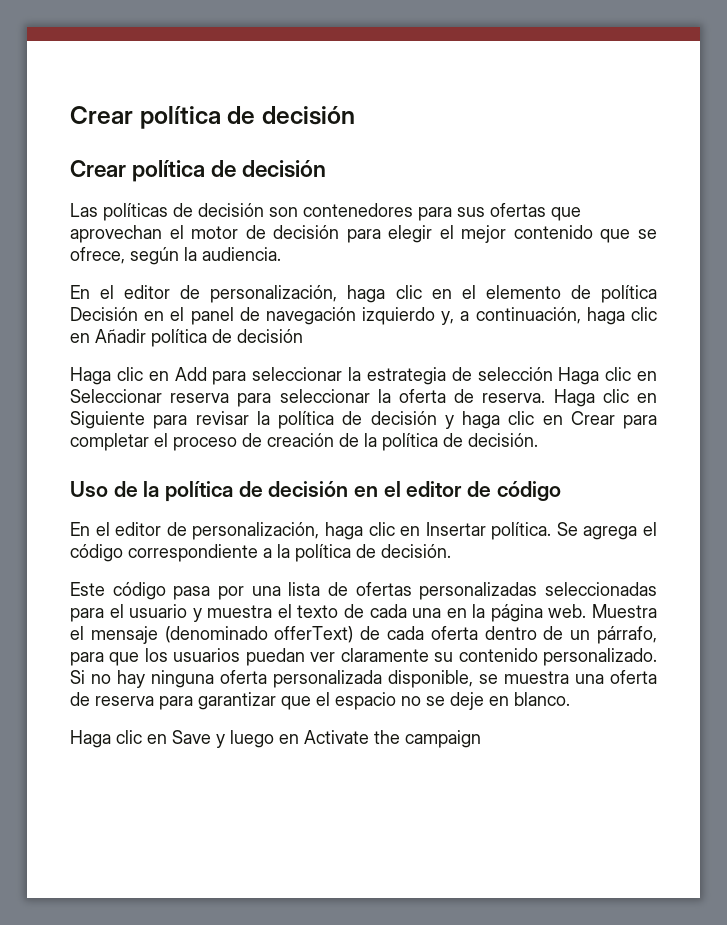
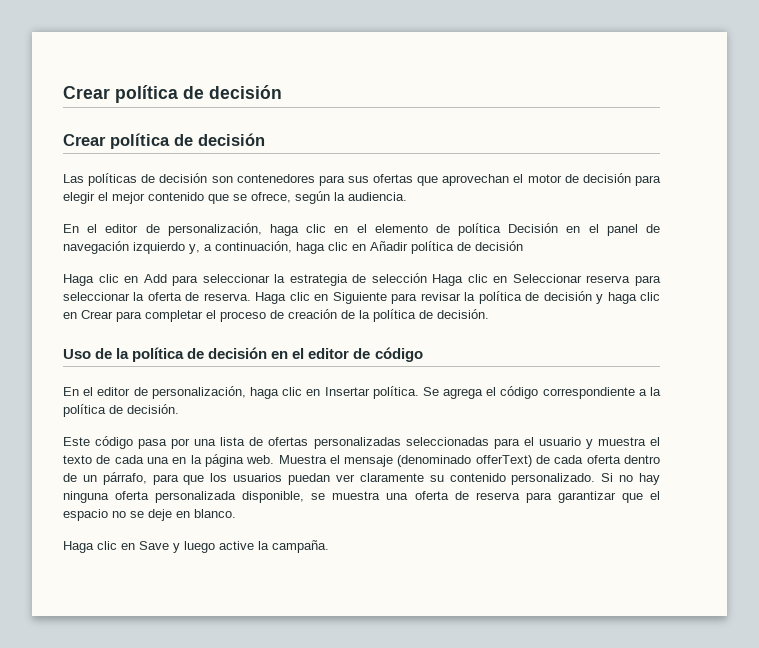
[279,730,481,748] en Activate the campaign -> [219,540,329,553] active la campaña.

